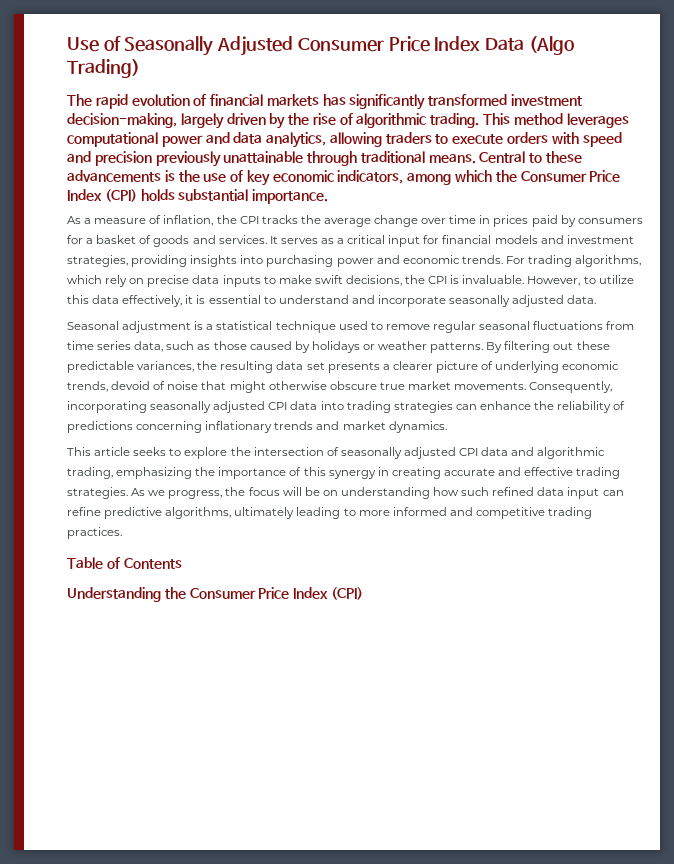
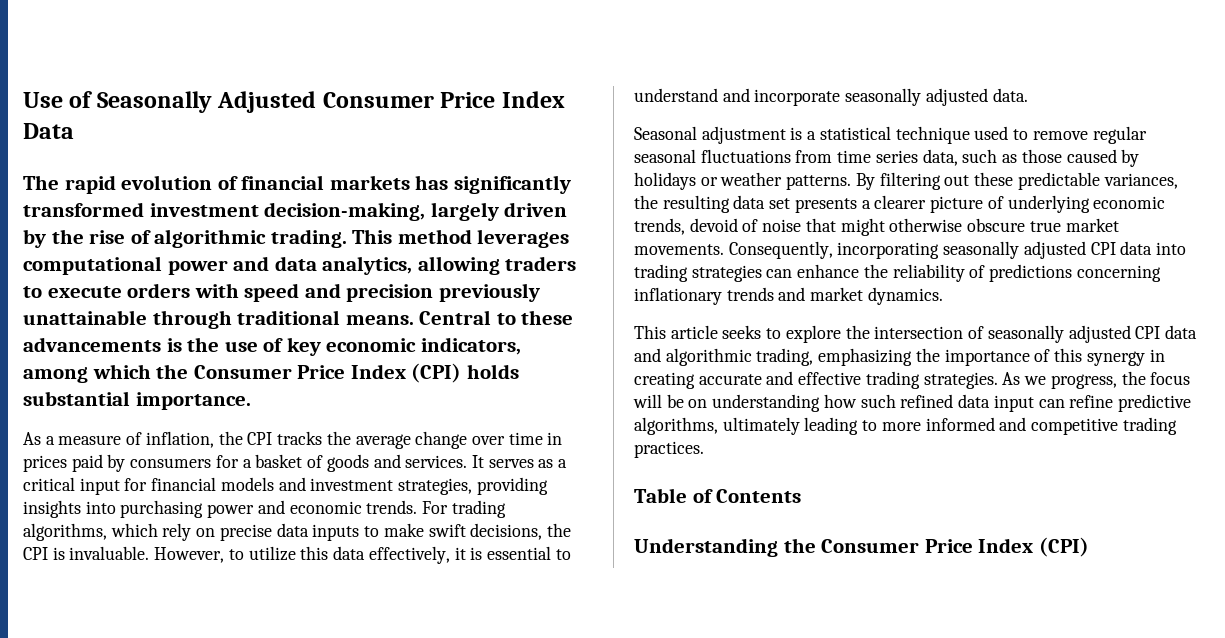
[528,36,574,55] [67,59,140,78] (Algo Trading) -> (74, 131) none

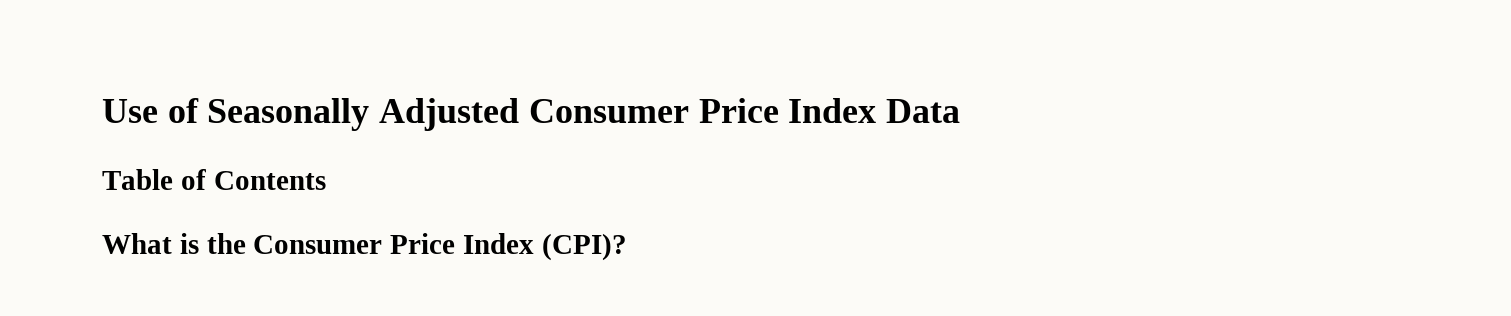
[23,175,571,194] [23,202,568,221] [23,229,570,248] [23,256,577,275] [23,283,540,302] [23,310,574,329] [23,337,521,356] [23,363,519,383] [23,391,251,410] [23,431,563,449] [23,454,568,472] [23,477,548,495] [23,500,506,518] [23,523,571,541] [23,546,571,564] [634,88,1028,106] [634,126,1147,144] [634,149,1140,167] [634,172,1178,190] [634,195,1166,213] [634,218,1119,236] [634,241,1187,259] [634,264,1161,282] [634,287,943,305] [634,325,1197,343] [634,348,1165,366] [634,371,1191,389] [633,394,1191,412] [634,417,1177,435] [634,441,704,458] [634,488,802,503] [634,537,1089,557] The rapid evolution of financial markets has significantly transformed investment decision-making, largely driven by the rise of algorithmic trading. This method leverages computational power and data analytics, allowing traders to execute orders with speed and precision previously unattainable through traditional means. Central to these advancements is the use of key economic indicators, among which the Consumer Price Index (CPI) holds substantial importance. // As a measure of inflation, the CPI tracks the average change over time in prices paid by consumers for a basket of goods and services. It serves as a critical input for financial models and investment strategies, providing insights into purchasing power and economic trends. For trading algorithms, which rely on precise data inputs to make swift decisions, the CPI is invaluable. However, to utilize this data effectively, it is essential to understand and incorporate seasonally adjusted data. // Seasonal adjustment is a statistical technique used to remove regular seasonal fluctuations from time series data, such as those caused by holidays or weather patterns. By filtering out these predictable variances, the resulting data set presents a clearer picture of underlying economic trends, devoid of noise that might otherwise obscure true market movements. Consequently, incorporating seasonally adjusted CPI data into trading strategies can enhance the reliability of predictions concerning inflationary trends and market dynamics. // This article seeks to explore the intersection of seasonally adjusted CPI data and algorithmic trading, emphasizing the importance of this synergy in creating accurate and effective trading strategies. As we progress, the focus will be on understanding how such refined data input can refine predictive algorithms, ultimately leading to more informed and competitive trading practices. // Table of Contents // Understanding the Consumer Price Index (CPI) -> [102,169,326,190] [102,233,627,261] Table of Contents // What is the Consumer Price Index (CPI)?

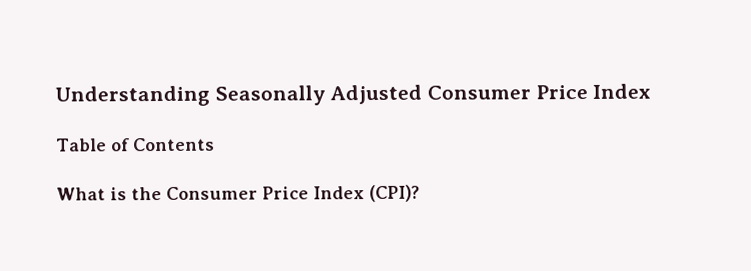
[102,98,199,123] Use of -> [55,85,210,107] Understanding
[886,99,961,123] Data -> (652, 91) none

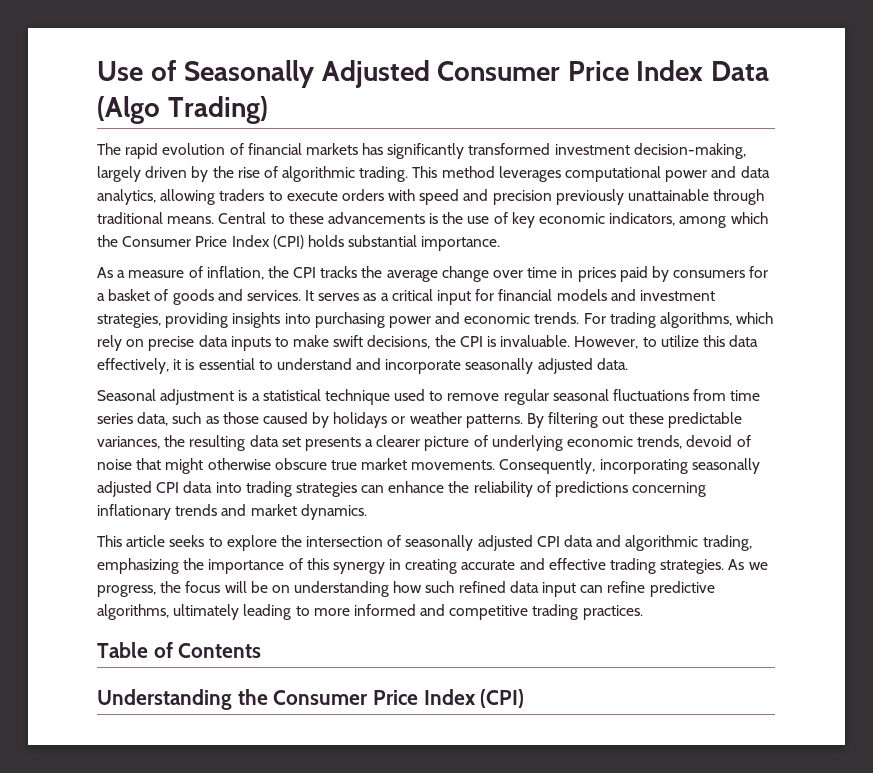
[55,85,210,107] Understanding -> [97,60,177,81] Use of
(652, 91) none -> [710,61,769,81] [97,96,268,124] [97,143,746,159] [97,166,770,182] [97,189,765,205] [97,212,768,228] [97,235,501,251] [97,266,769,282] [97,289,715,305] [97,312,774,328] [97,335,759,351] [97,358,628,374] [97,389,761,405] [97,412,742,428] [97,435,751,451] [97,458,760,474] [97,481,707,497] [97,504,367,520] [97,535,752,551] [97,558,768,574] [97,581,715,597] [97,604,643,620] Data (Algo Trading) // The rapid evolution of financial markets has significantly transformed investment decision-making, largely driven by the rise of algorithmic trading. This method leverages computational power and data analytics, allowing traders to execute orders with speed and precision previously unattainable through traditional means. Central to these advancements is the use of key economic indicators, among which the Consumer Price Index (CPI) holds substantial importance. // As a measure of inflation, the CPI tracks the average change over time in prices paid by consumers for a basket of goods and services. It serves as a critical input for financial models and investment strategies, providing insights into purchasing power and economic trends. For trading algorithms, which rely on precise data inputs to make swift decisions, the CPI is invaluable. However, to utilize this data effectively, it is essential to understand and incorporate seasonally adjusted data. // Seasonal adjustment is a statistical technique used to remove regular seasonal fluctuations from time series data, such as those caused by holidays or weather patterns. By filtering out these predictable variances, the resulting data set presents a clearer picture of underlying economic trends, devoid of noise that might otherwise obscure true market movements. Consequently, incorporating seasonally adjusted CPI data into trading strategies can enhance the reliability of predictions concerning inflationary trends and market dynamics. // This article seeks to explore the intersection of seasonally adjusted CPI data and algorithmic trading, emphasizing the importance of this synergy in creating accurate and effective trading strategies. As we progress, the focus will be on understanding how such refined data input can refine predictive algorithms, ultimately leading to more informed and competitive trading practices.
[56,184,420,203] What is the Consumer Price Index (CPI)? -> [97,689,525,710] Understanding the Consumer Price Index (CPI)

